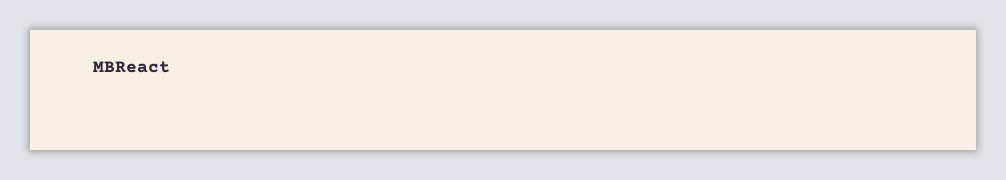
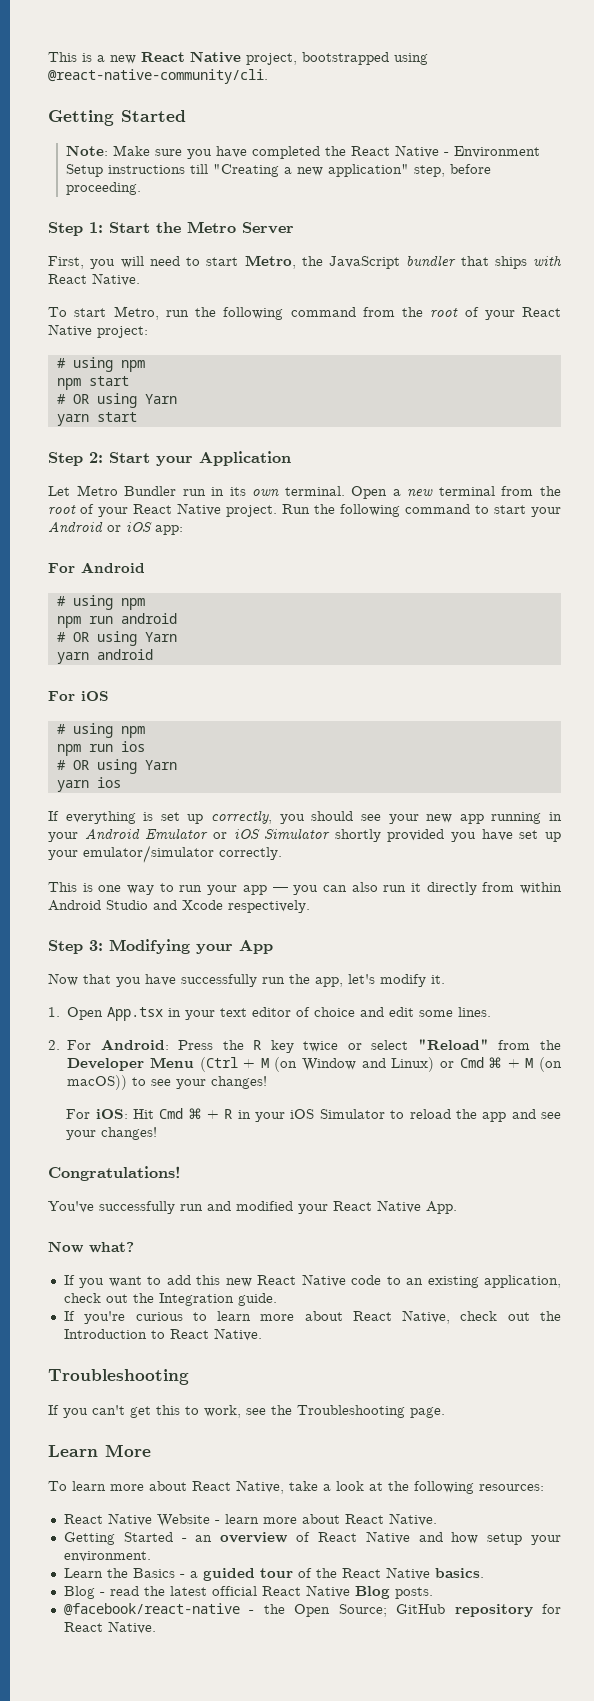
[93,61,170,73] MBReact -> [48,51,428,65] [48,69,268,84] [48,110,186,126] [66,145,541,159] [66,164,492,177] [66,182,142,195] [48,221,294,236] [48,255,562,269] [48,273,140,286] [48,306,561,320] [48,324,148,338] [56,357,145,372] [56,376,129,390] [56,393,177,408] [56,412,137,426] [48,451,291,466] [48,485,562,499] [48,503,561,517] [48,521,183,535] [48,562,145,573] [56,595,145,610] [56,613,177,628] [56,631,177,646] [56,649,153,664] [48,691,109,701] [56,723,145,738] [56,741,145,756] [56,759,177,774] [56,777,121,792] [48,810,563,824] [48,828,561,842] [48,845,282,863] [48,882,562,895] [48,900,310,913] [48,939,273,954] [48,973,445,987] [48,1007,492,1021] [48,1039,561,1053] [67,1057,563,1072] [67,1075,268,1090] [66,1108,561,1122] [66,1127,158,1140] [48,1166,181,1181] [48,1200,457,1214] [48,1241,134,1253] [63,1274,561,1288] [63,1293,277,1306] [63,1310,561,1324] [63,1328,262,1341] [48,1369,189,1385] [48,1405,445,1418] [48,1444,151,1457] [48,1480,544,1494] [63,1513,437,1527] [63,1531,561,1545] [63,1551,151,1562] [63,1567,484,1581] [63,1585,433,1599] [63,1603,562,1617] [63,1621,156,1634] This is a new React Native project, bootstrapped using @react-native-community/cli. // Getting Started // Note: Make sure you have completed the React Native - Environment Setup instructions till "Creating a new application" step, before proceeding. // Step 1: Start the Metro Server // First, you will need to start Metro, the JavaScript bundler that ships with React Native. // To start Metro, run the following command from the root of your React Native project: // # using npm // npm start // # OR using Yarn // yarn start // Step 2: Start your Application // Let Metro Bundler run in its own terminal. Open a new terminal from the root of your React Native project. Run the following command to start your Android or iOS app: // For Android // # using npm // npm run android // # OR using Yarn // yarn android // For iOS // # using npm // npm run ios // # OR using Yarn // yarn ios // If everything is set up correctly, you should see your new app running in your Android Emulator or iOS Simulator shortly provided you have set up your emulator/simulator correctly. // This is one way to run your app — you can also run it directly from within Android Studio and Xcode respectively. // Step 3: Modifying your App // Now that you have successfully run the app, let's modify it. // 1. Open App.tsx in your text editor of choice and edit some lines. // 2. For Android: Press the R key twice or select "Reload" from the Developer Menu (Ctrl + M (on Window and Linux) or Cmd ⌘ + M (on macOS)) to see your changes! // For iOS: Hit Cmd ⌘ + R in your iOS Simulator to reload the app and see your changes! // Congratulations! // You've successfully run and modified your React Native App. // Now what? // If you want to add this new React Native code to an existing application, check out the Integration guide. // If you're curious to learn more about React Native, check out the Introduction to React Native. // Troubleshooting // If you can't get this to work, see the Troubleshooting page. // Learn More // To learn more about React Native, take a look at the following resources: // React Native Website - learn more about React Native. // Getting Started - an overview of React Native and how setup your environment. // Learn the Basics - a guided tour of the React Native basics. // Blog - read the latest official React Native Blog posts. // @facebook/react-native - the Open Source; GitHub repository for React Native.

